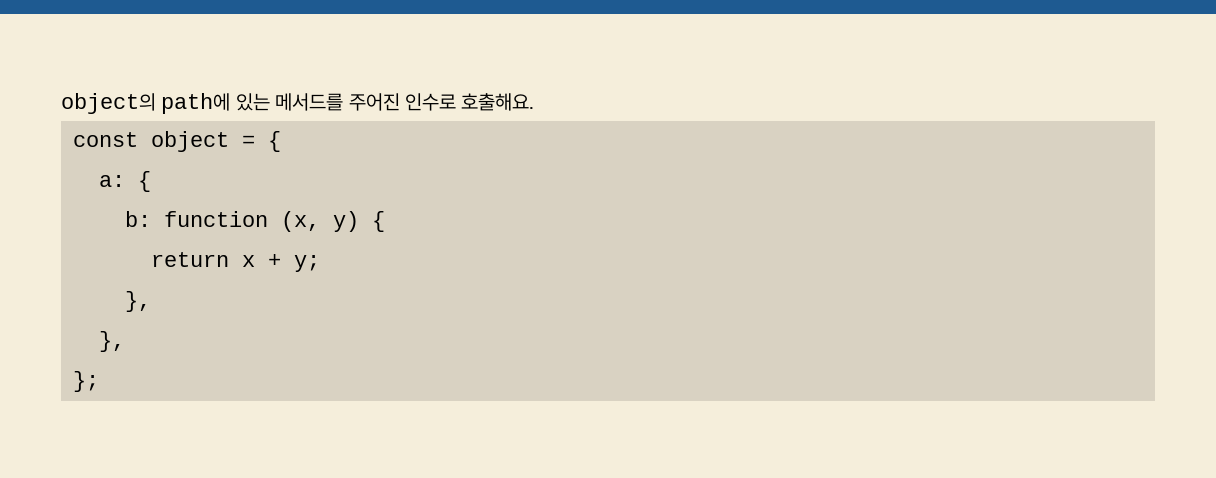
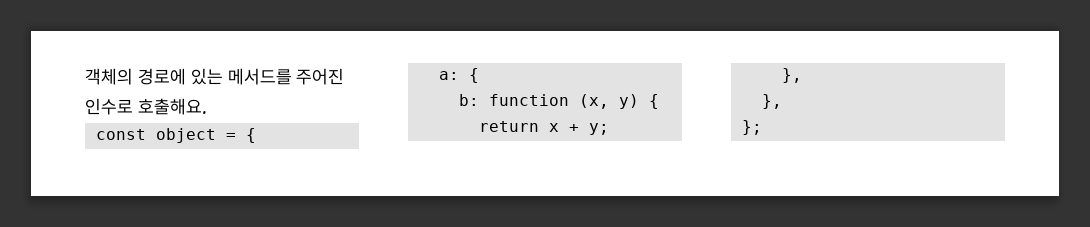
[61,93,231,114] object의 path에 -> [85,68,186,85] 객체의 경로에

